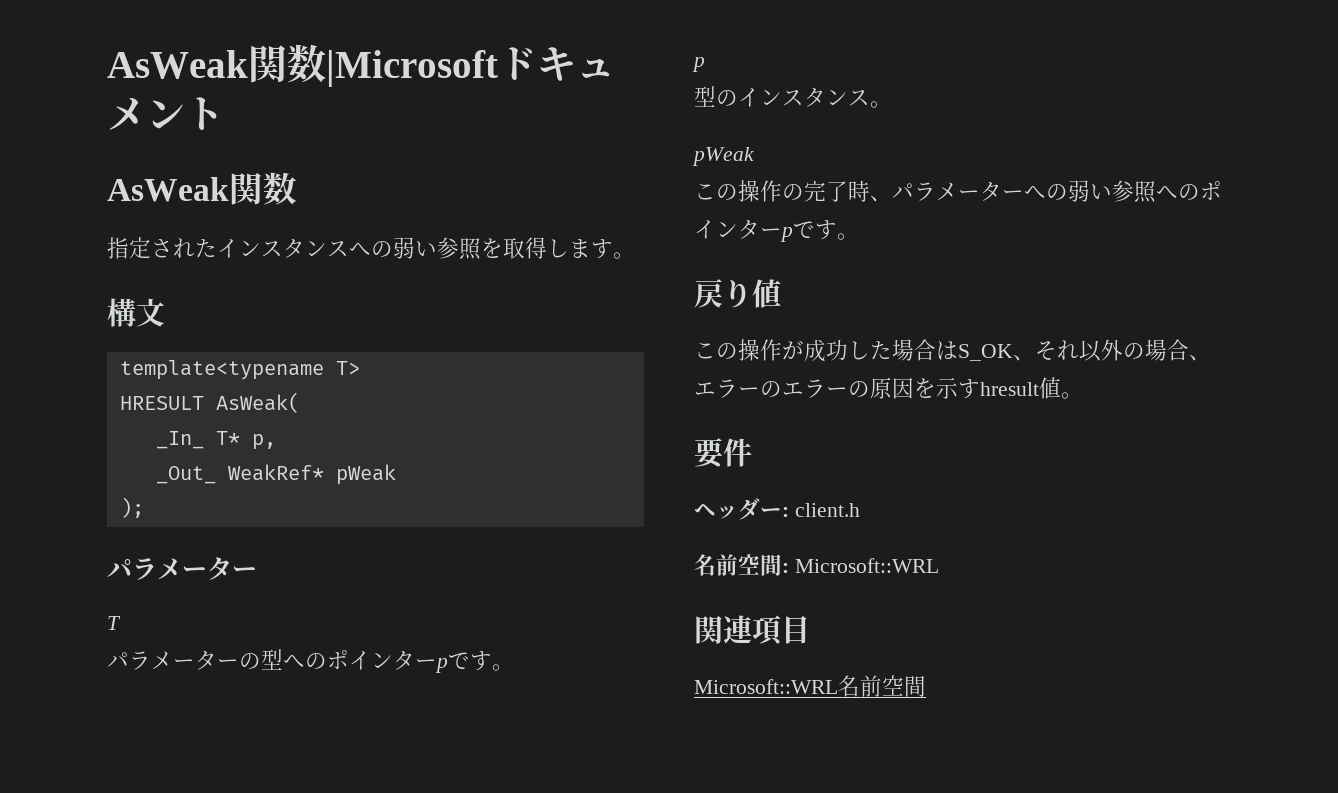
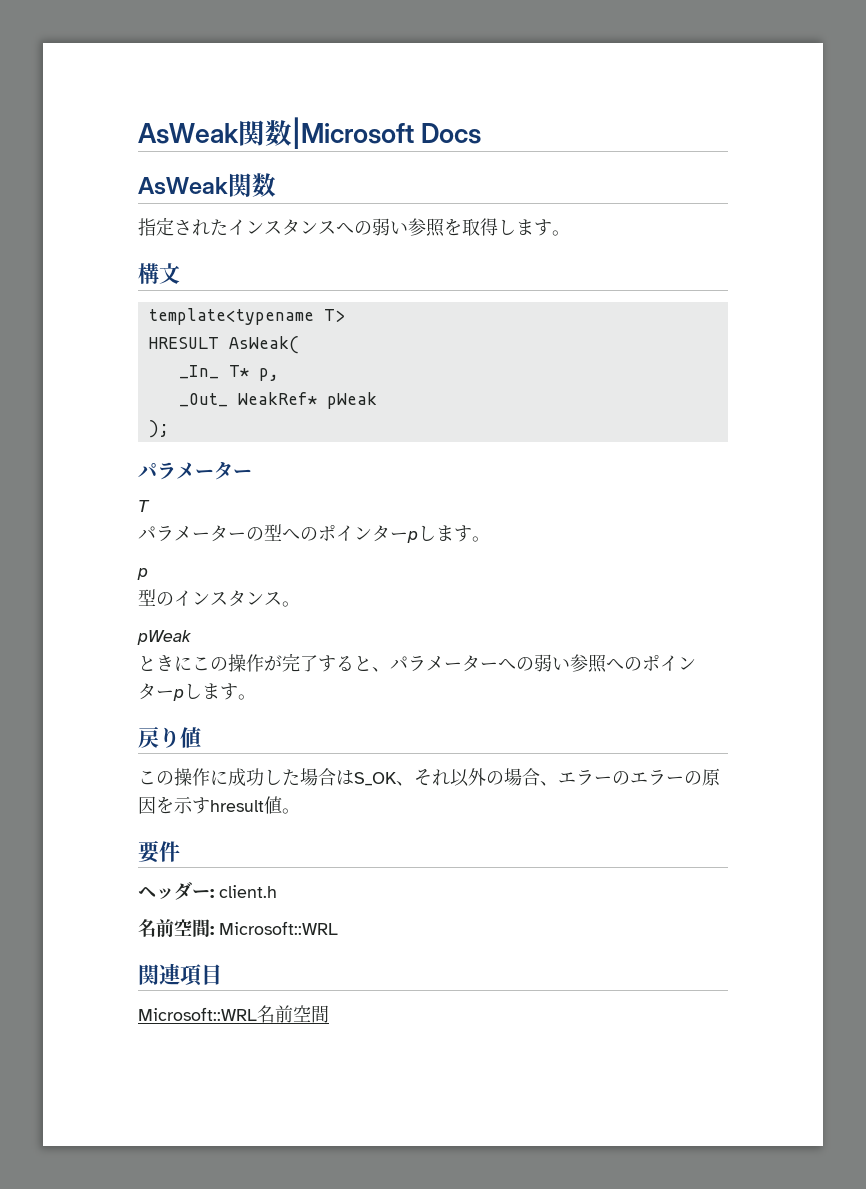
[498,47,615,81] [107,97,224,130] ドキュメント -> [421,123,482,144] Docs
[448,652,470,669] で -> [418,525,454,541] しま
[694,180,870,202] この操作の完了時 -> [138,653,372,672] ときにこの操作が完了すると
[793,221,815,238] で -> [184,683,220,699] しま
[782,340,804,360] が -> [210,770,228,785] に

